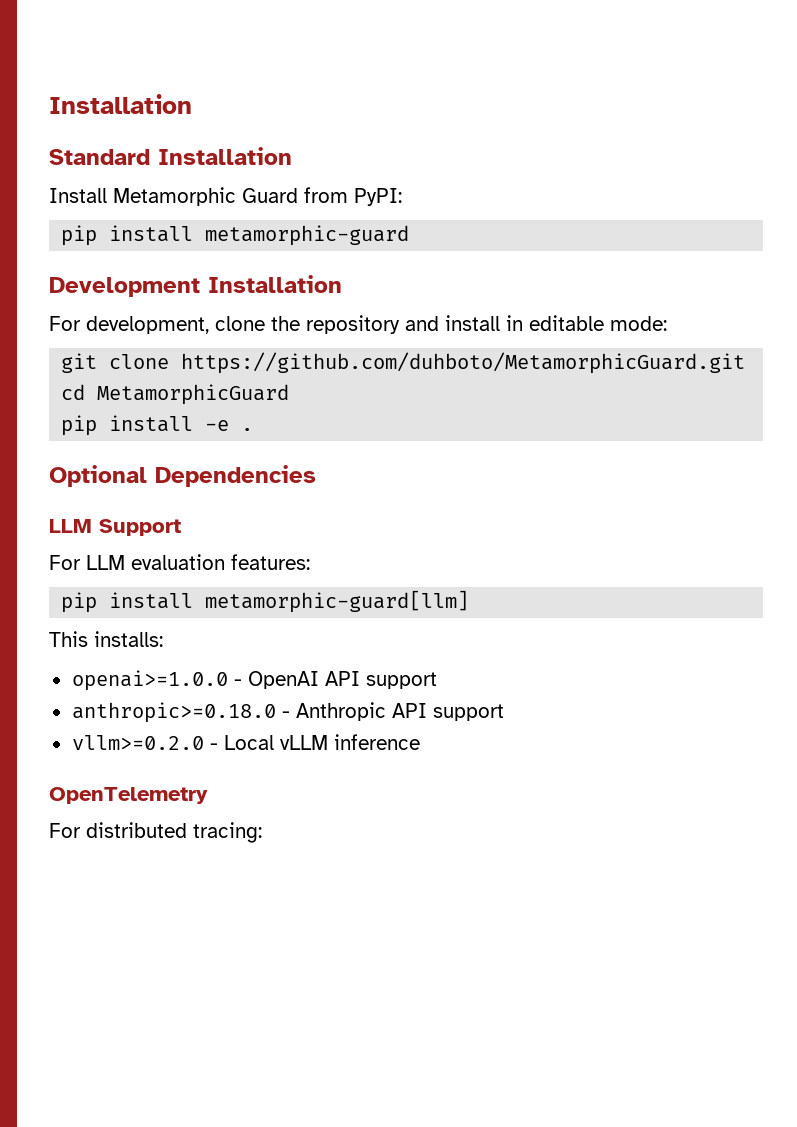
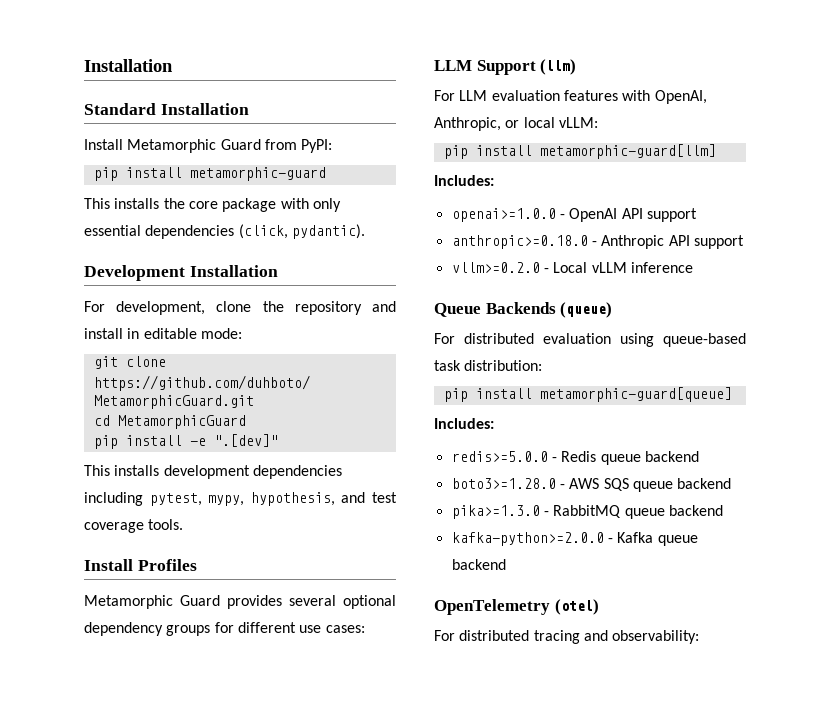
(410, 235) none -> [84,198,341,212] [84,224,365,239] // This installs the core package with only essential dependencies (click, pydantic).
[241,428,254,431] [49,465,316,487] . // Optional Dependencies -> [213,434,278,447] [84,465,342,479] [84,492,397,506] [84,519,184,533] [84,559,197,571] [84,595,396,609] [84,622,365,636] ".[dev]" // This installs development dependencies including pytest, mypy, hypothesis, and test coverage tools. // Install Profiles // Metamorphic Guard provides several optional dependency groups for different use cases:
(181, 527) none -> [540,59,577,75] (llm)
[231,554,310,570] features: -> [563,90,707,104] [434,117,598,131] features with OpenAI, Anthropic, or local vLLM:
[49,631,163,647] This installs: -> [434,175,494,186] Includes:
[49,787,208,804] [49,822,262,843] OpenTelemetry // For distributed tracing: -> [434,302,613,318] [434,333,746,347] [434,360,543,371] [443,387,732,402] [434,418,494,429] [451,451,699,465] [451,478,732,492] [451,505,723,519] [451,532,698,546] [451,559,506,570] [434,599,599,615] [434,630,700,644] Queue Backends (queue) // For distributed evaluation using queue-based task distribution: // pip install metamorphic-guard[queue] // Includes: // redis>=5.0.0 - Redis queue backend // boto3>=1.28.0 - AWS SQS queue backend // pika>=1.3.0 - RabbitMQ queue backend // kafka-python>=2.0.0 - Kafka queue backend // OpenTelemetry (otel) // For distributed tracing and observability:

